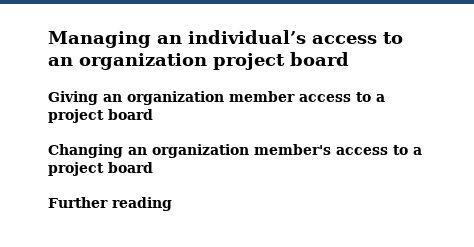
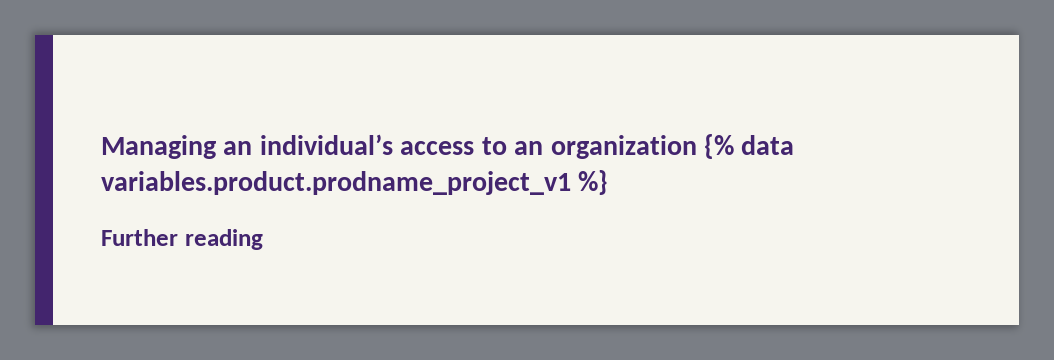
[213,52,349,70] [48,91,385,105] [48,109,153,123] [48,144,422,158] [48,162,153,176] project board // Giving an organization member access to a project board // Changing an organization member's access to a project board -> [703,134,795,159] [101,170,609,195] {% data variables.product.prodname_project_v1 %}

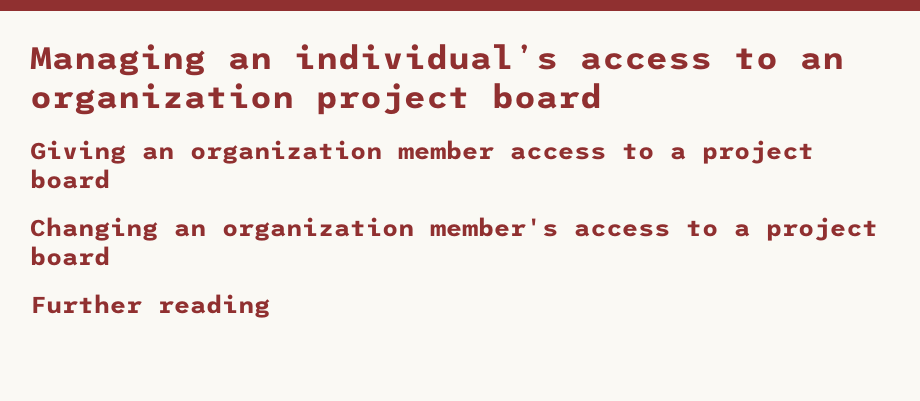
[703,134,795,159] [101,170,609,195] {% data variables.product.prodname_project_v1 %} -> [316,83,602,115] [30,140,814,164] [30,169,110,189] [30,217,878,241] [30,246,110,266] project board // Giving an organization member access to a project board // Changing an organization member's access to a project board

